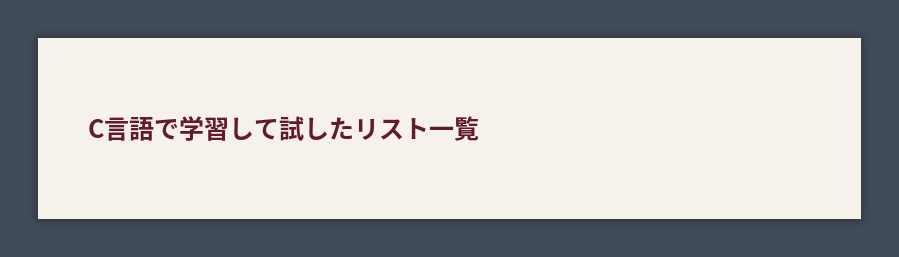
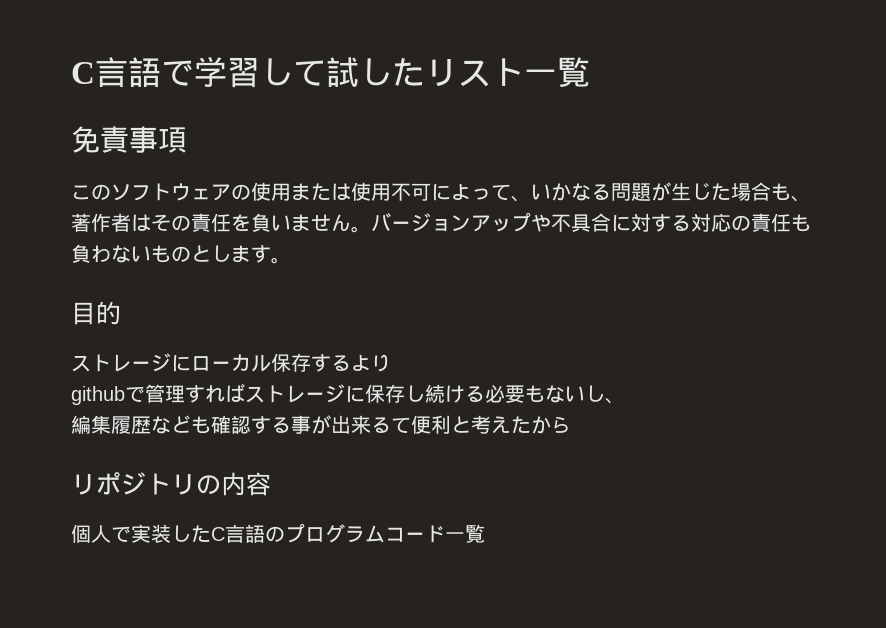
(479, 128) none -> [71,126,187,153] [71,182,811,202] [71,212,811,233] [71,244,291,264] [71,301,121,325] [71,353,391,372] [71,383,625,405] [71,415,571,434] [71,472,271,496] [71,523,485,543] // 免責事項 // このソフトウェアの使用または使用不可によって、いかなる問題が生じた場合も、著作者はその責任を負いません。バージョンアップや不具合に対する対応の責任も負わないものとします。 // 目的 // ストレージにローカル保存するより // githubで管理すればストレージに保存し続ける必要もないし、 // 編集履歴なども確認する事が出来るて便利と考えたから // リポジトリの内容 // 個人で実装したC言語のプログラムコード一覧

